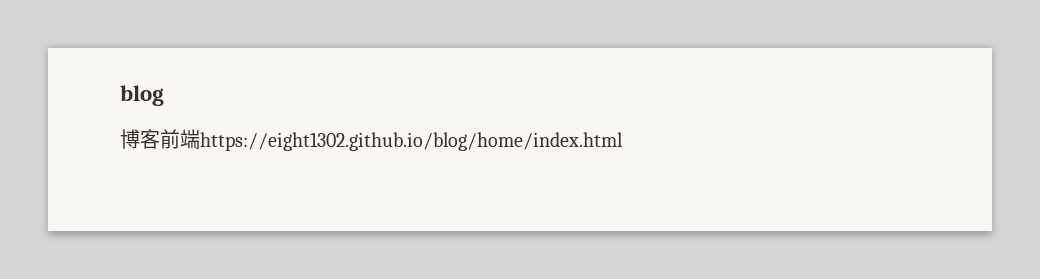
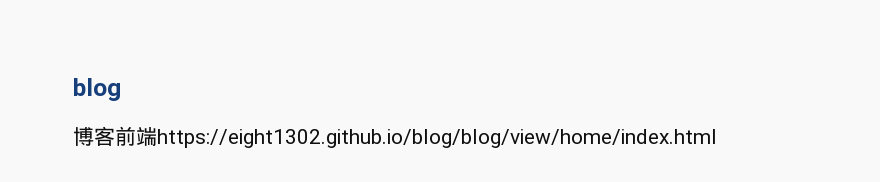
[200,132,623,151] https://eight1302.github.io/blog/home/index.html -> [157,129,717,148] https://eight1302.github.io/blog/blog/view/home/index.html

